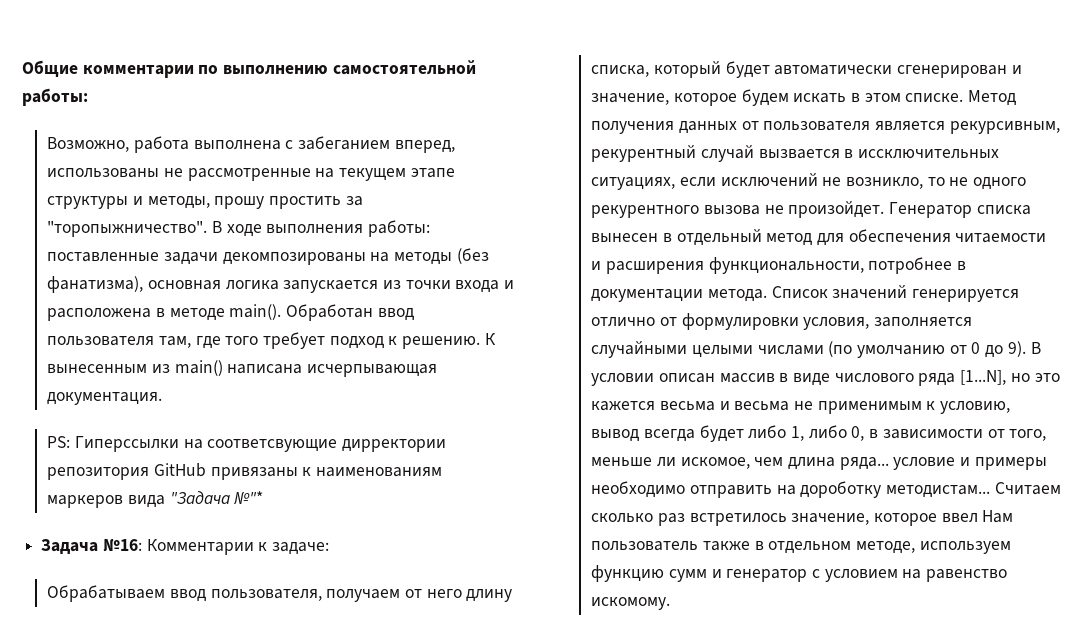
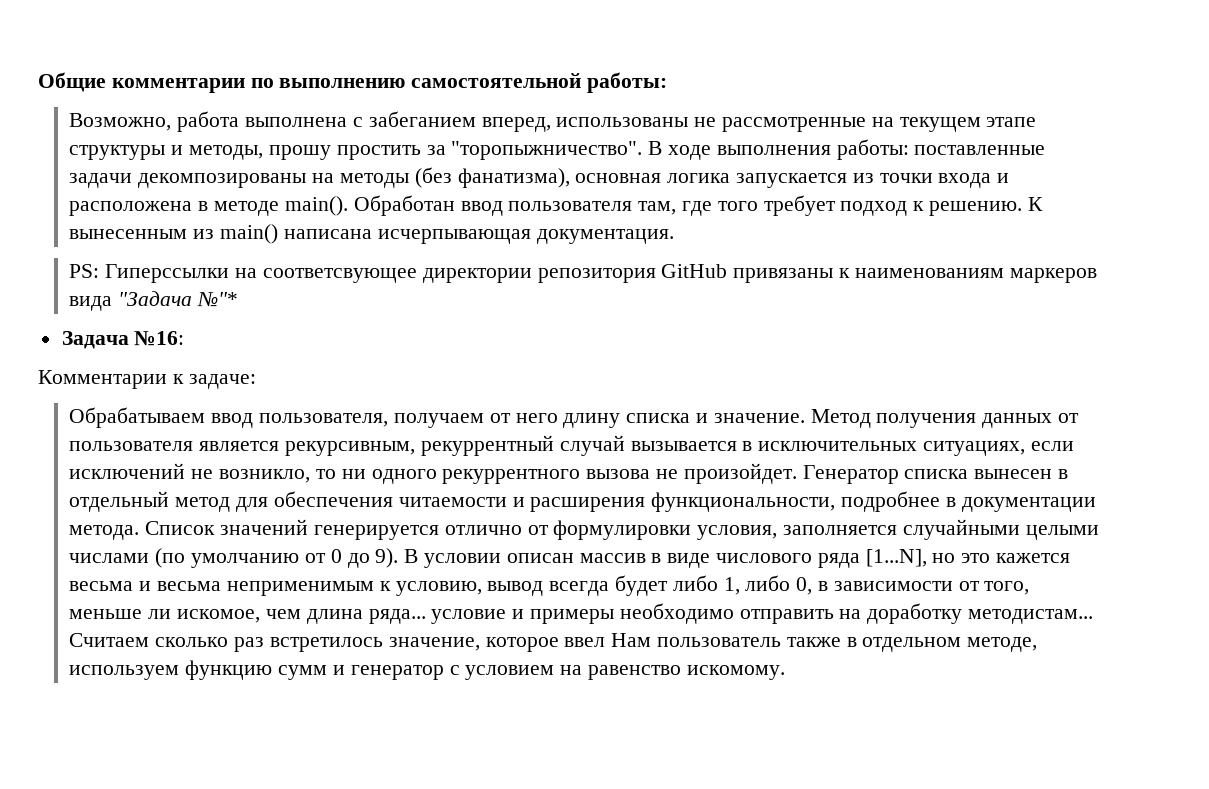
[207,439,446,452] соответсвующие дирректории -> [262,268,532,283] соответсвующее директории
(142, 545) none -> (185, 338) //
[591,61,1022,78] [591,89,964,106] списка, который будет автоматически сгенерирован и значение, которое будем искать в этом списке. -> [626,413,805,423] списка и значение.
[591,145,999,162] рекурентный случай вызвается в иссключительных -> [420,435,918,456] рекуррентный случай вызывается в исключительных
[949,177,1027,190] [591,205,700,218] не одного рекурентного -> [341,469,581,484] ни одного рекуррентного
[868,257,953,274] потробнее -> [840,491,940,512] подробнее
[793,401,922,414] не применимым -> [226,581,374,596] неприменимым
[800,481,882,498] дороботку -> [867,603,963,624] доработку

